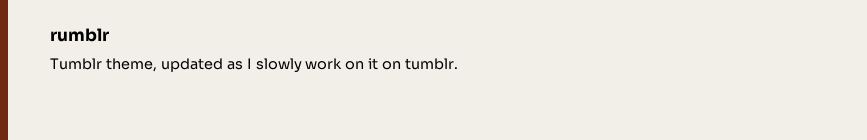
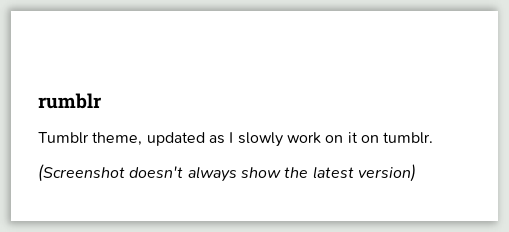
(459, 64) none -> [38,164,416,182] // (Screenshot doesn't always show the latest version)

